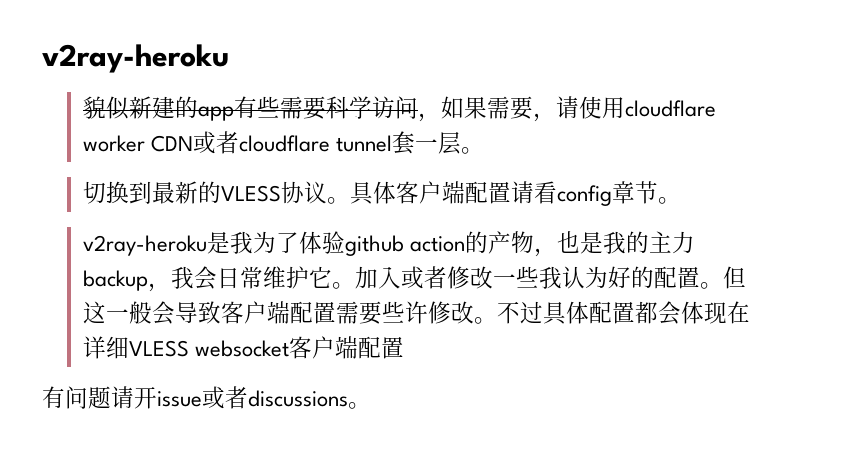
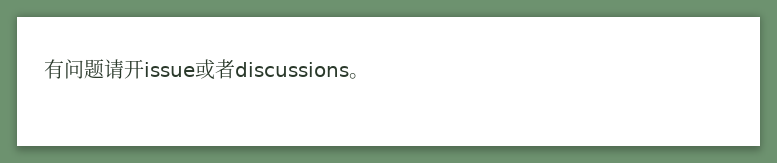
[42,44,229,73] [83,96,717,122] [83,131,485,155] [83,181,682,206] [83,231,696,257] [83,266,747,292] [83,301,751,325] [83,336,405,359] v2ray-heroku // 貌似新建的app有些需要科学访问，如果需要，请使用cloudflare worker CDN或者cloudflare tunnel套一层。 // 切换到最新的VLESS协议。具体客户端配置请看config章节。 // v2ray-heroku是我为了体验github action的产物，也是我的主力backup，我会日常维护它。加入或者修改一些我认为好的配置。但这一般会导致客户端配置需要些许修改。不过具体配置都会体现在详细VLESS websocket客户端配置 // -> (44, 69) none

